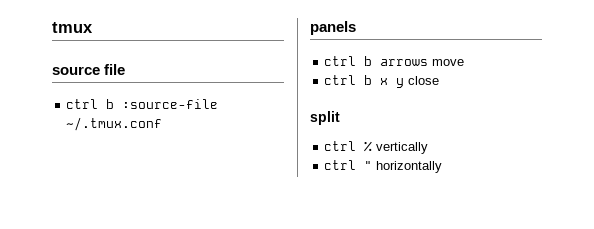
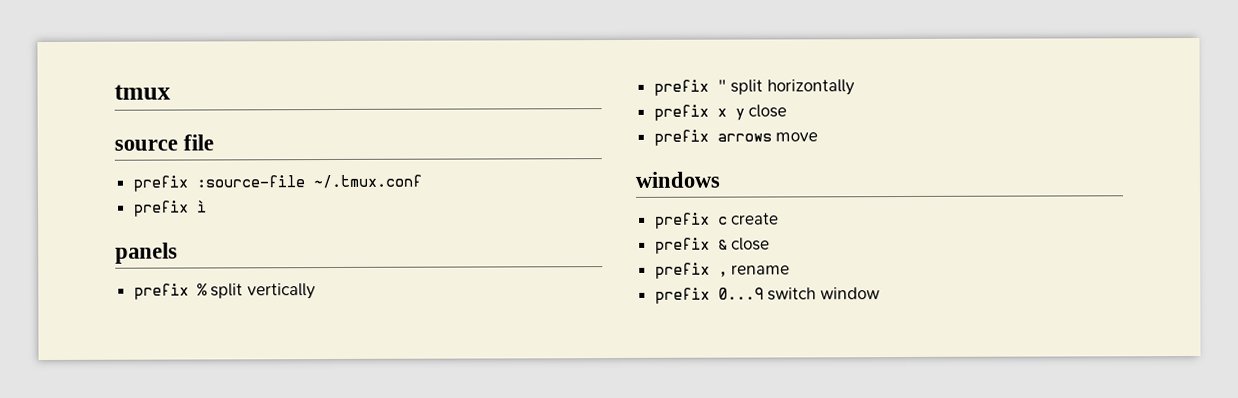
[66,99,115,109] ctrl b -> [132,175,188,192] prefix
(163, 124) none -> [133,200,207,217] // prefix ì
[324,56,465,66] [324,75,440,88] [310,111,340,125] [324,141,429,154] [324,160,443,173] ctrl b arrows move // ctrl b x y close // split // ctrl % vertically // ctrl " horizontally -> [133,283,316,300] [653,79,855,96] [653,104,788,121] [653,129,819,146] [635,171,720,188] [654,212,780,229] [654,237,771,254] [654,262,791,279] [654,287,880,304] prefix % split vertically // prefix " split horizontally // prefix x y close // prefix arrows move // windows // prefix c create // prefix & close // prefix , rename // prefix 0...9 switch window

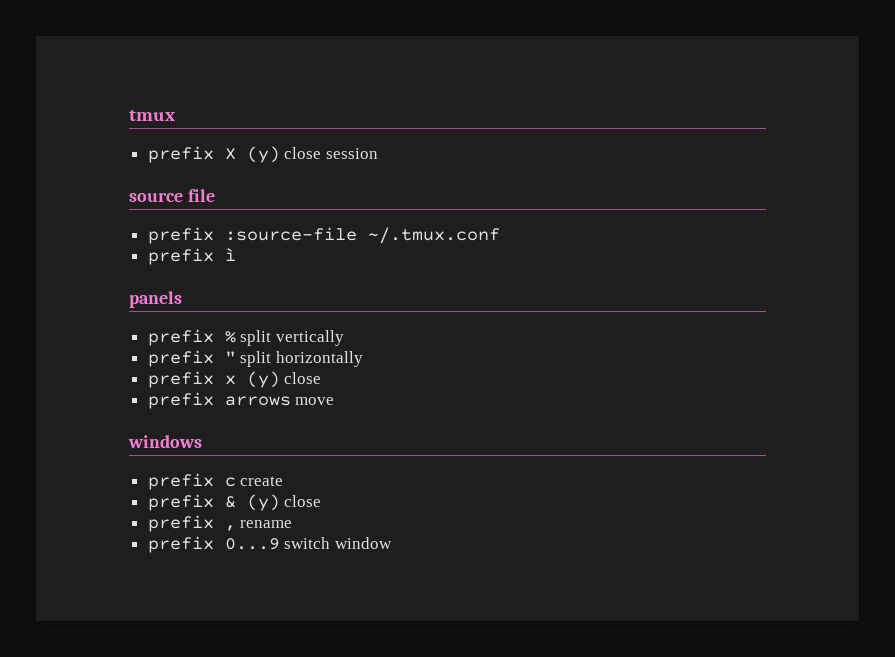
(171, 92) none -> [147,146,378,163] // prefix X (y) close session
[734,108,745,121] y -> [246,371,280,388] (y)
(728, 244) none -> [246,494,280,511] (y)

